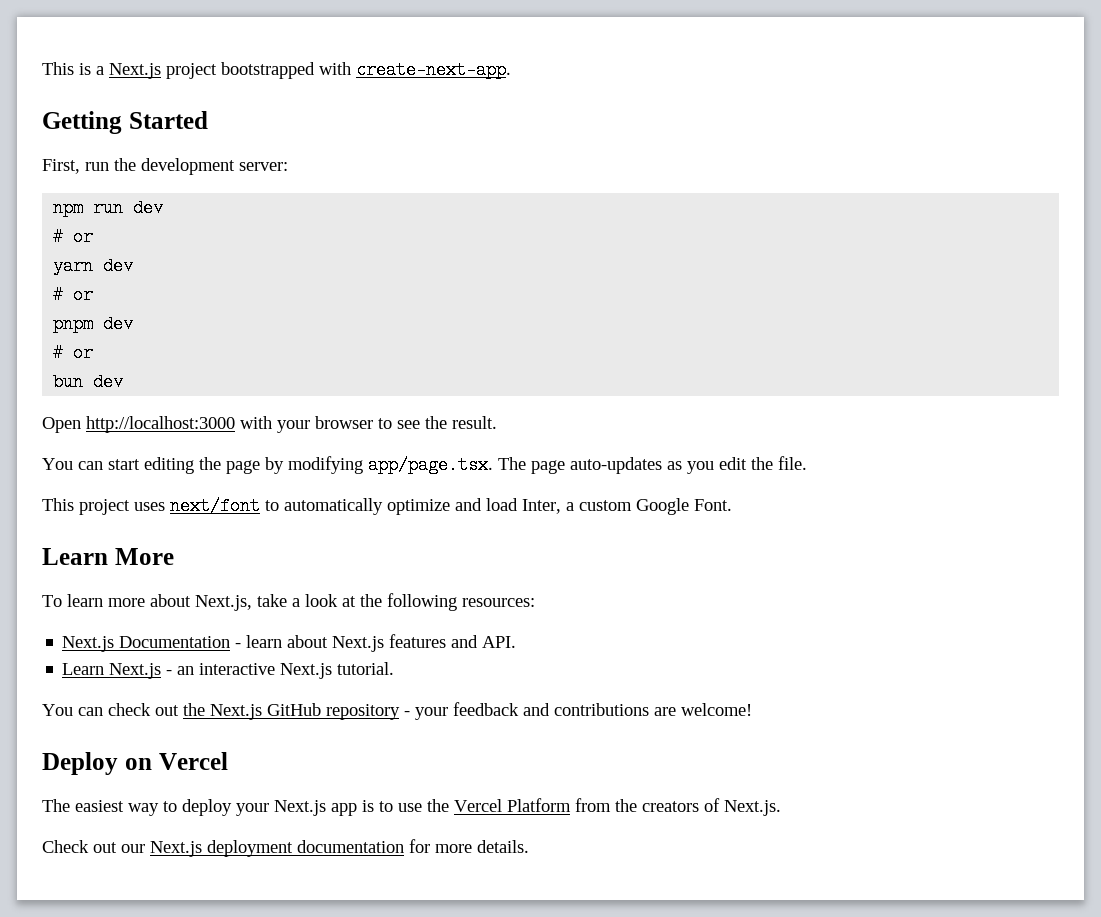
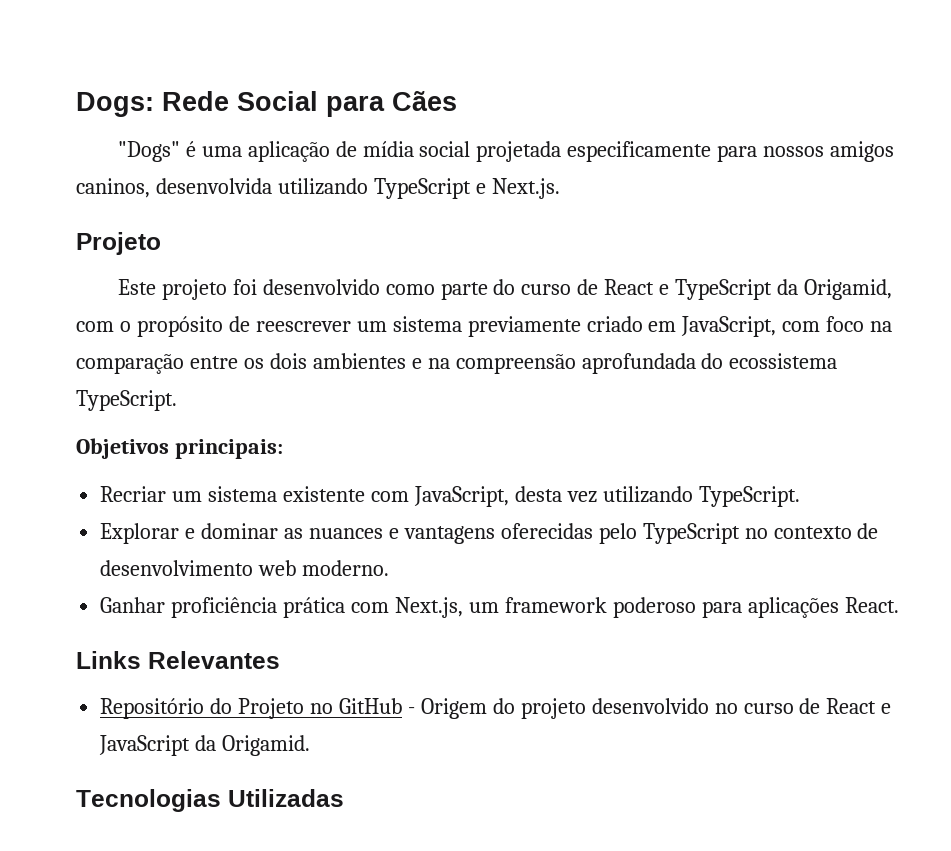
[42,61,511,79] [42,111,208,134] [42,158,288,175] [53,199,164,217] [53,228,94,246] [53,257,134,275] [53,286,94,304] [53,315,134,333] [53,344,94,362] [53,373,124,391] [42,416,497,433] [42,456,807,474] [42,497,732,515] [42,548,174,565] [42,593,535,611] [62,634,517,652] [62,662,395,679] [42,702,752,720] [42,752,228,775] [42,798,781,816] [42,839,529,857] This is a Next.js project bootstrapped with create-next-app. // Getting Started // First, run the development server: // npm run dev // # or // yarn dev // # or // pnpm dev // # or // bun dev // Open http://localhost:3000 with your browser to see the result. // You can start editing the page by modifying app/page.tsx. The page auto-updates as you edit the file. // This project uses next/font to automatically optimize and load Inter, a custom Google Font. // Learn More // To learn more about Next.js, take a look at the following resources: // Next.js Documentation - learn about Next.js features and API. // Learn Next.js - an interactive Next.js tutorial. // You can check out the Next.js GitHub repository - your feedback and contributions are welcome! // Deploy on Vercel // The easiest way to deploy your Next.js app is to use the Vercel Platform from the creators of Next.js. // Check out our Next.js deployment documentation for more details. -> [76,91,457,117] [117,141,895,162] [76,178,560,199] [76,232,161,255] [117,279,893,300] [76,316,893,337] [76,353,838,374] [76,390,177,411] [76,438,283,459] [100,486,800,507] [100,523,879,544] [100,560,390,576] [100,597,899,618] [76,651,280,669] [100,698,892,719] [99,735,311,756] [76,789,344,812] Dogs: Rede Social para Cães // "Dogs" é uma aplicação de mídia social projetada especificamente para nossos amigos caninos, desenvolvida utilizando TypeScript e Next.js. // Projeto // Este projeto foi desenvolvido como parte do curso de React e TypeScript da Origamid, com o propósito de reescrever um sistema previamente criado em JavaScript, com foco na comparação entre os dois ambientes e na compreensão aprofundada do ecossistema TypeScript. // Objetivos principais: // Recriar um sistema existente com JavaScript, desta vez utilizando TypeScript. // Explorar e dominar as nuances e vantagens oferecidas pelo TypeScript no contexto de desenvolvimento web moderno. // Ganhar proficiência prática com Next.js, um framework poderoso para aplicações React. // Links Relevantes // Repositório do Projeto no GitHub - Origem do projeto desenvolvido no curso de React e JavaScript da Origamid. // Tecnologias Utilizadas

